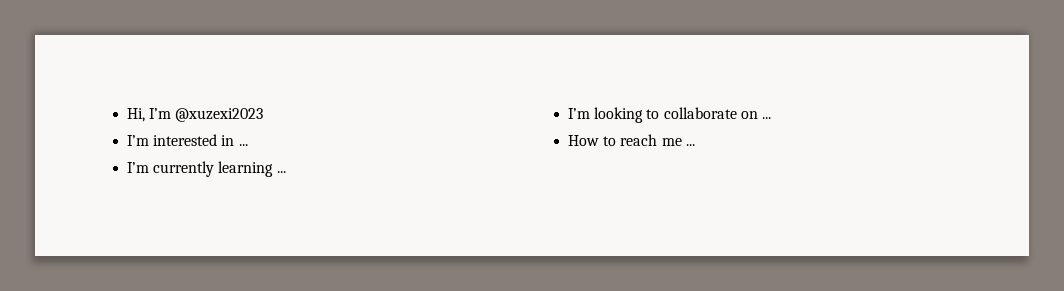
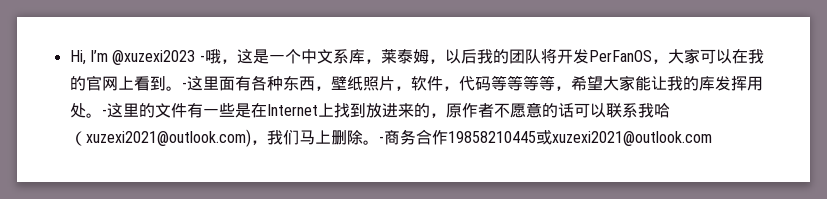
[127,134,248,146] [127,161,286,177] [568,107,771,123] [568,134,695,146] // I’m interested in ... // I’m currently learning ... // I’m looking to collaborate on ... // How to reach me ... -> [199,48,764,64] [69,75,763,91] [69,102,670,118] [69,129,712,147] -哦，这是一个中文系库，莱泰姆，以后我的团队将开发PerFanOS，大家可以在我的官网上看到。-这里面有各种东西，壁纸照片，软件，代码等等等等，希望大家能让我的库发挥用处。-这里的文件有一些是在Internet上找到放进来的，原作者不愿意的话可以联系我哈（xuzexi2021@outlook.com)，我们马上删除。-商务合作19858210445或xuzexi2021@outlook.com

